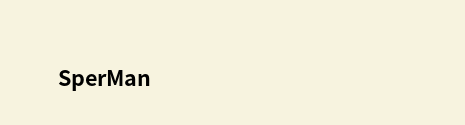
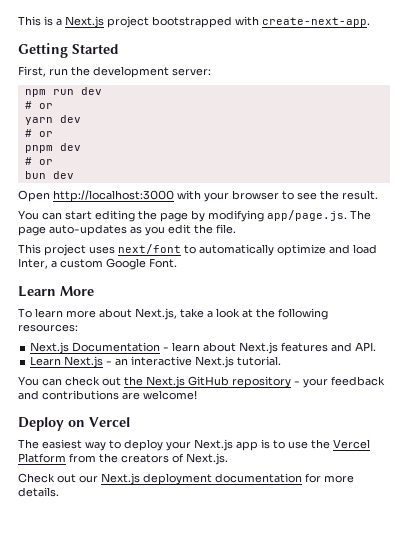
[58,70,151,91] SperMan -> [18,16,370,28] [18,43,119,58] [18,66,211,78] [24,87,102,97] [24,101,53,109] [24,115,81,125] [24,129,53,137] [24,143,81,153] [24,157,53,165] [24,171,74,179] [18,190,378,202] [18,210,371,222] [18,224,236,236] [18,244,377,256] [18,258,177,270] [18,286,94,297] [18,308,328,320] [18,324,78,332] [30,342,377,354] [30,356,282,368] [18,376,385,388] [18,390,197,400] [18,417,130,431] [18,439,370,451] [18,453,228,465] [18,473,354,485] [18,487,59,497] This is a Next.js project bootstrapped with create-next-app. // Getting Started // First, run the development server: // npm run dev // # or // yarn dev // # or // pnpm dev // # or // bun dev // Open http://localhost:3000 with your browser to see the result. // You can start editing the page by modifying app/page.js. The page auto-updates as you edit the file. // This project uses next/font to automatically optimize and load Inter, a custom Google Font. // Learn More // To learn more about Next.js, take a look at the following resources: // Next.js Documentation - learn about Next.js features and API. // Learn Next.js - an interactive Next.js tutorial. // You can check out the Next.js GitHub repository - your feedback and contributions are welcome! // Deploy on Vercel // The easiest way to deploy your Next.js app is to use the Vercel Platform from the creators of Next.js. // Check out our Next.js deployment documentation for more details.

